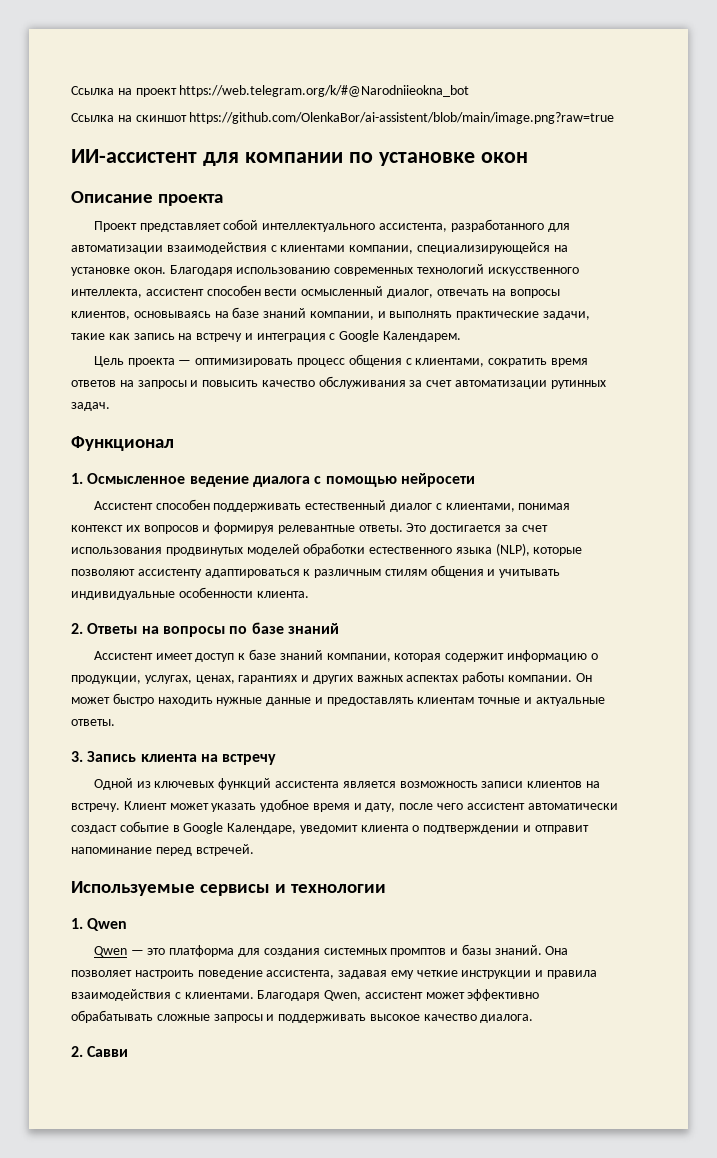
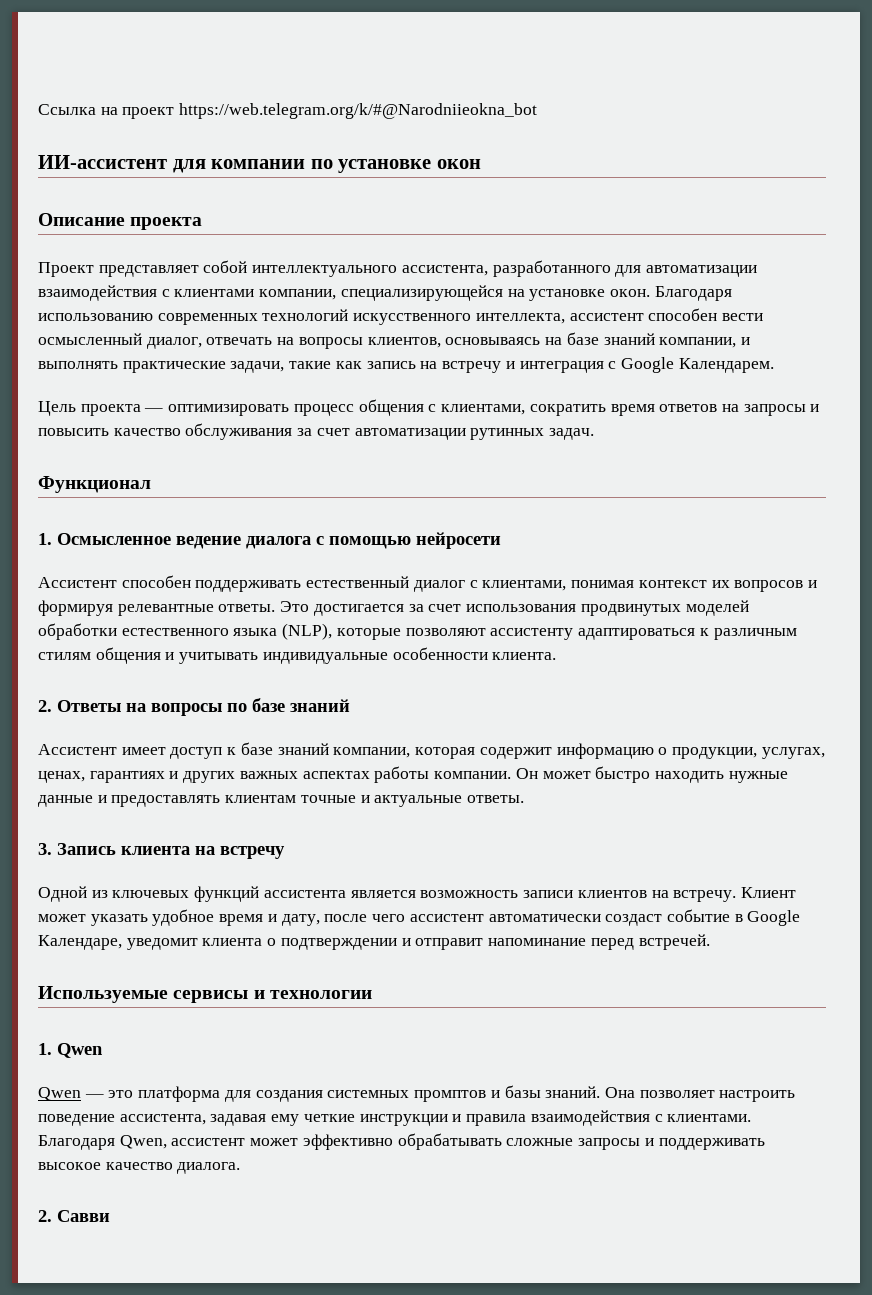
[71,112,615,124] // Ссылка на скиншот https://github.com/OlenkaBor/ai-assistent/blob/main/image.png?raw=true -> (538, 111) none

